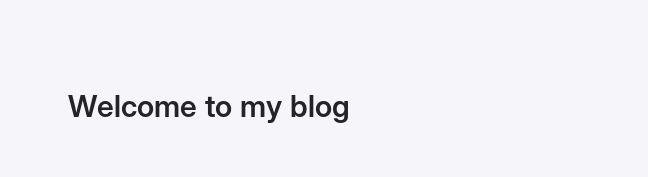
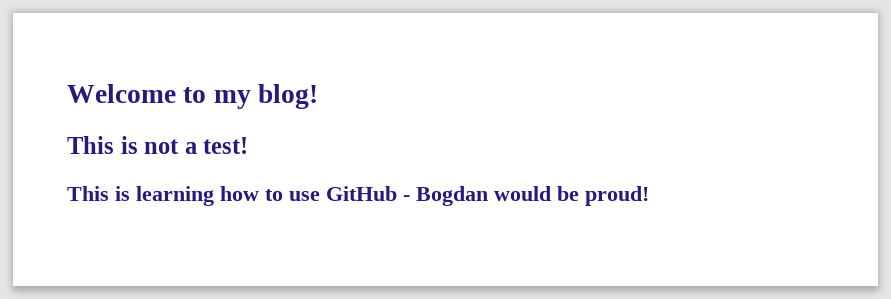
[290,95,351,123] blog -> [258,84,319,109] [67,136,249,154] [67,186,649,206] blog! // This is not a test! // This is learning how to use GitHub - Bogdan would be proud!

